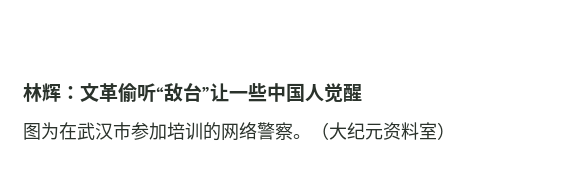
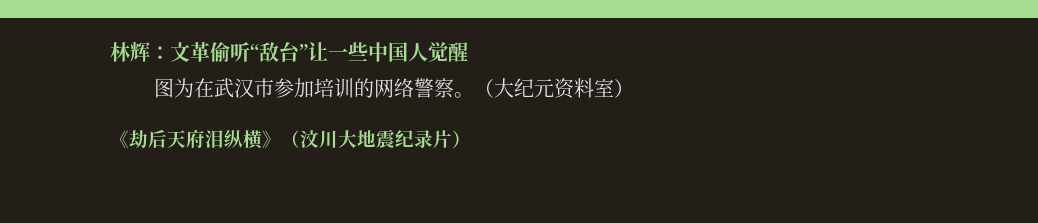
(455, 131) none -> [110,129,471,149] // 《劫后天府泪纵横》（汶川大地震纪录片）

